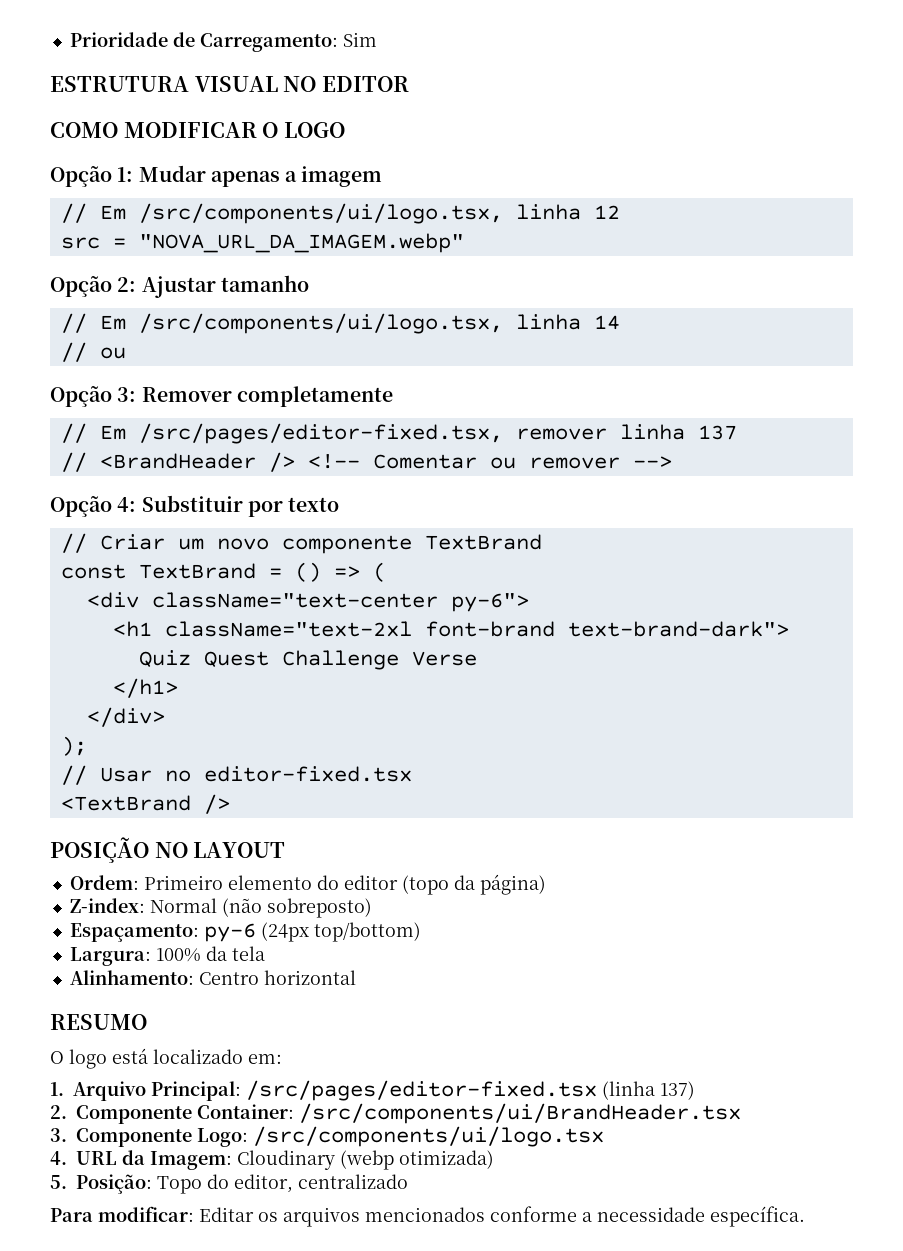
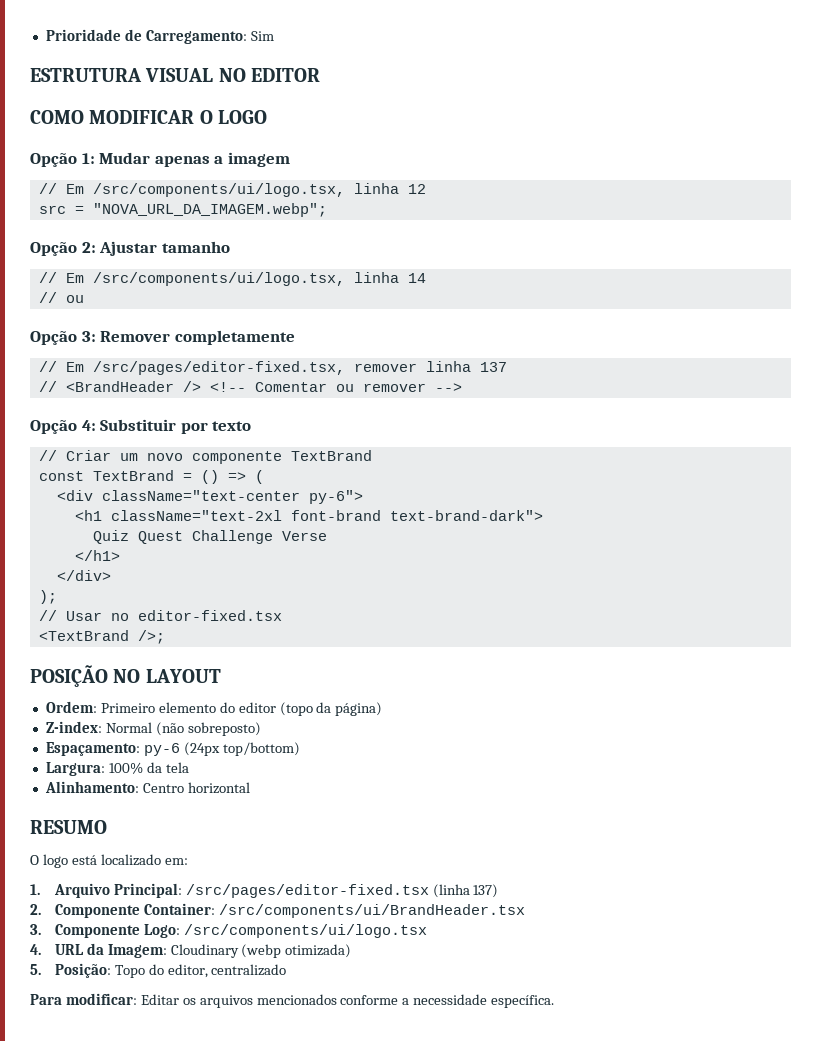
[138,233,464,253] "NOVA_URL_DA_IMAGEM.webp" -> [92,203,327,217] "NOVA_URL_DA_IMAGEM.webp";
[203,794,230,814] /> -> [137,630,165,644] />;

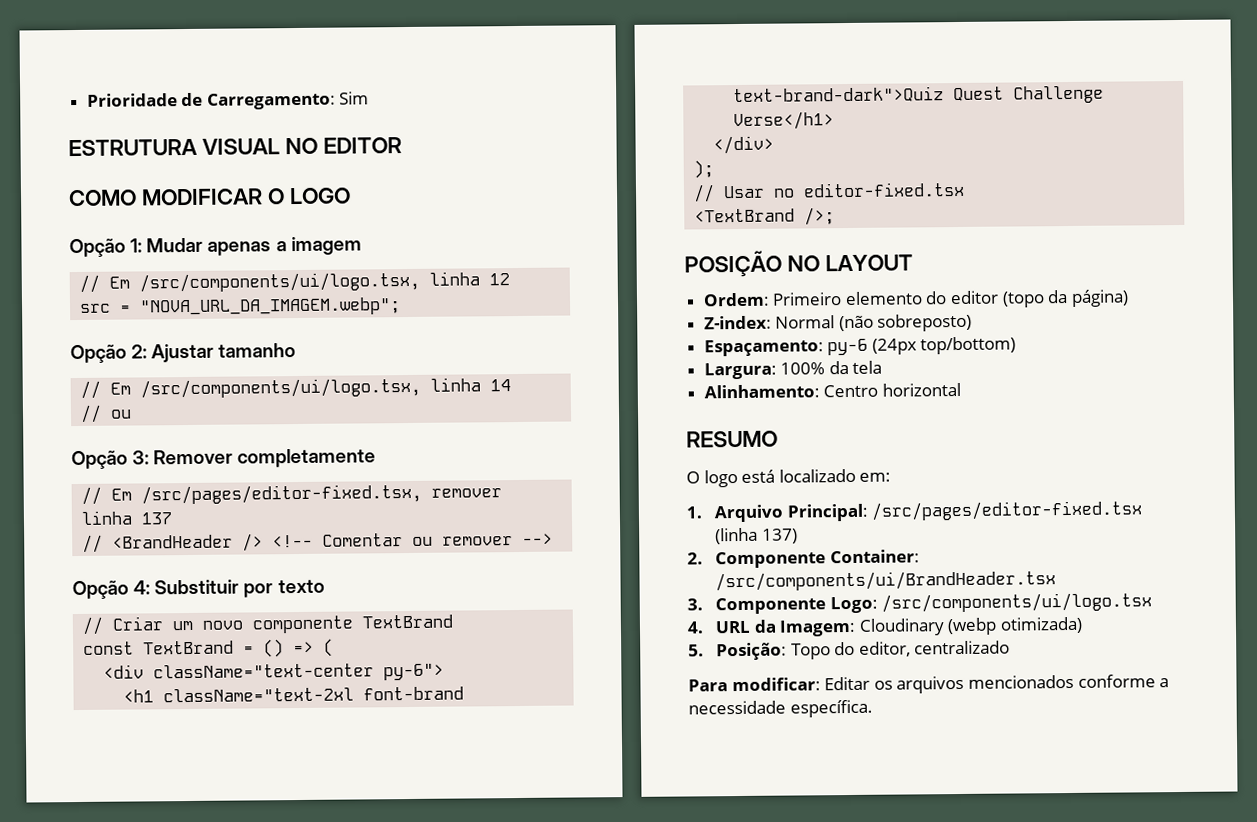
[389,510,543,521] [92,530,327,544] [74,550,120,561] text-brand-dark"> // Quiz Quest Challenge Verse // </h1> -> [733,85,1105,104] [733,111,835,131] text-brand-dark">Quiz Quest Challenge Verse</h1>

